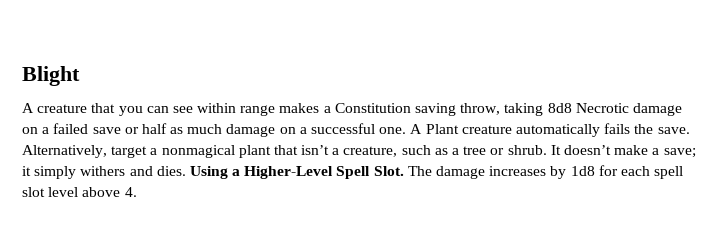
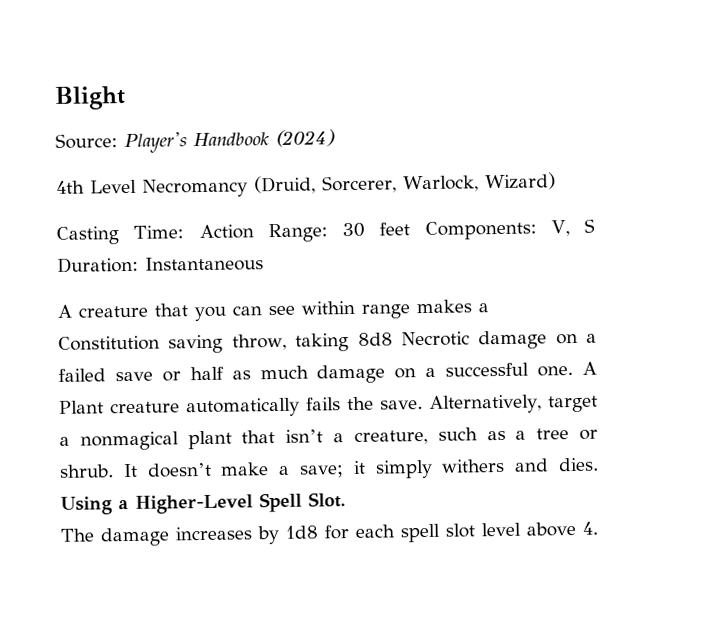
(80, 76) none -> [55,129,335,154] [56,172,556,198] [56,218,595,245] [57,256,264,273] // Source: Player's Handbook (2024) // 4th Level Necromancy (Druid, Sorcerer, Warlock, Wizard) // Casting Time: Action Range: 30 feet Components: V, S Duration: Instantaneous
(404, 171) none -> (346, 500) //

